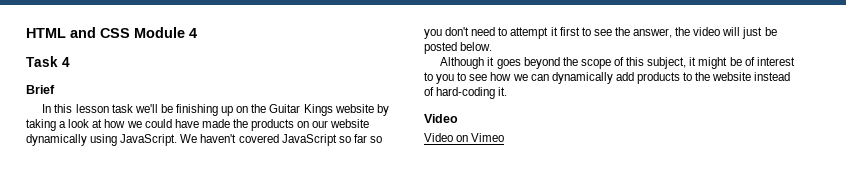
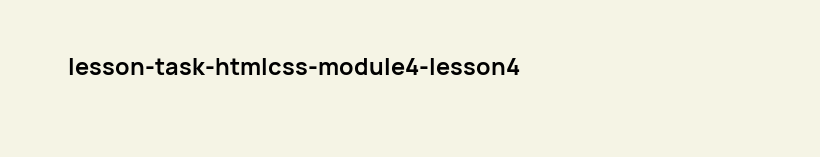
[26,27,197,38] [26,56,70,67] [26,85,55,94] [42,104,389,116] [26,119,370,131] [26,134,382,146] [424,27,777,39] [424,42,493,54] [440,57,795,69] [424,72,791,84] [424,87,508,99] [424,114,458,123] [424,133,505,142] HTML and CSS Module 4 // Task 4 // Brief // In this lesson task we'll be finishing up on the Guitar Kings website by taking a look at how we could have made the products on our website dynamically using JavaScript. We haven't covered JavaScript so far so you don't need to attempt it first to see the answer, the video will just be posted below. // Although it goes beyond the scope of this subject, it might be of interest to you to see how we can dynamically add products to the website instead of hard-coding it. // Video // Video on Vimeo -> [68,58,520,75] lesson-task-htmlcss-module4-lesson4

